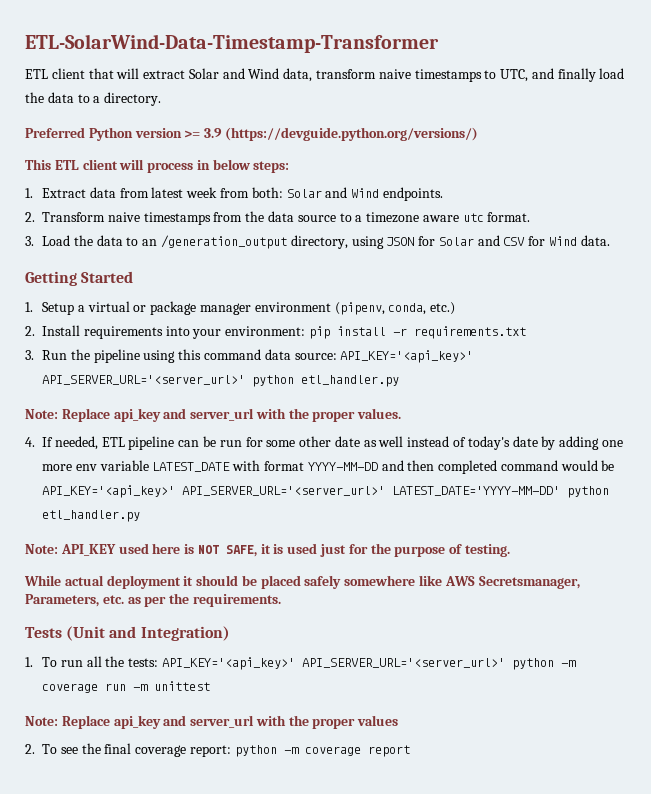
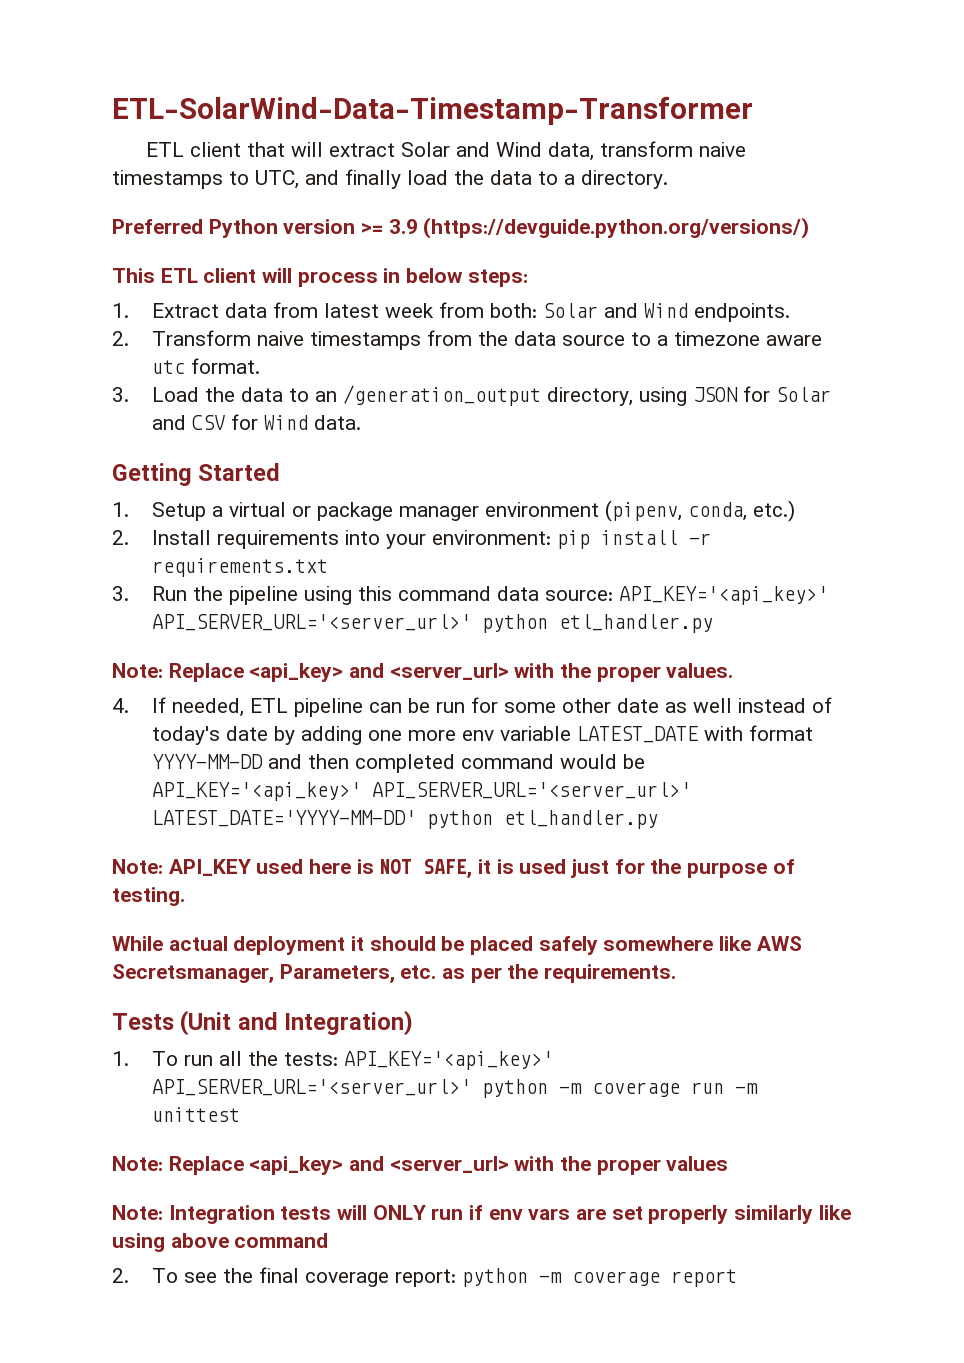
[113,408,255,422] api_key and server_url -> [249,663,509,682] <api_key> and <server_url>
[113,715,255,729] api_key and server_url -> [249,1156,509,1175] <api_key> and <server_url>
(399, 720) none -> [112,1205,851,1224] [112,1233,329,1252] // Note: Integration tests will ONLY run if env vars are set properly similarly like using above command

